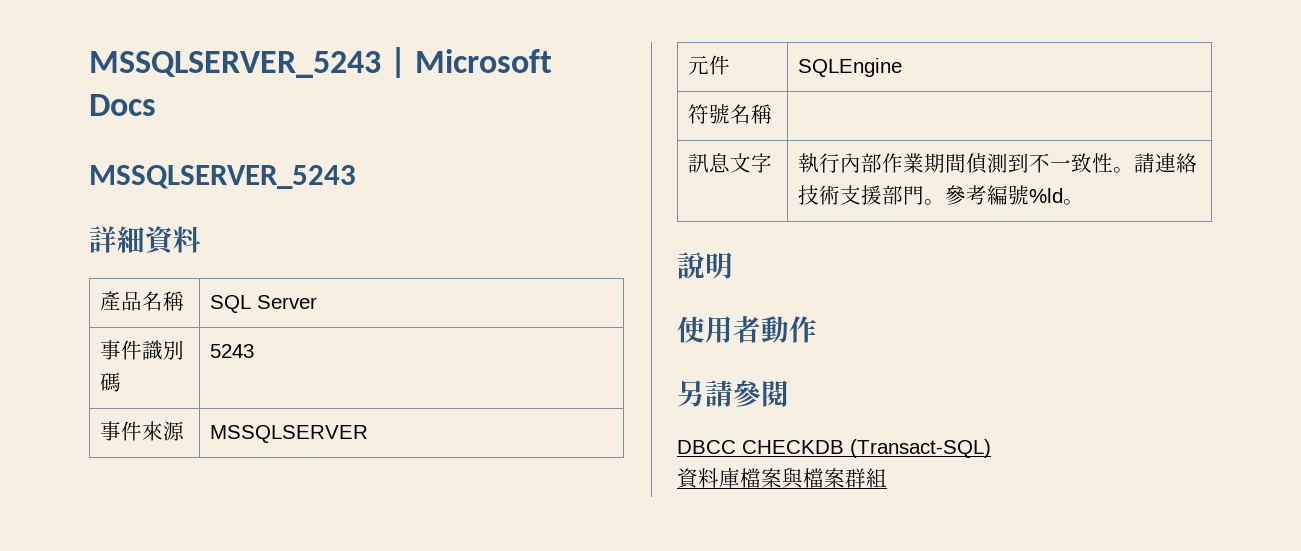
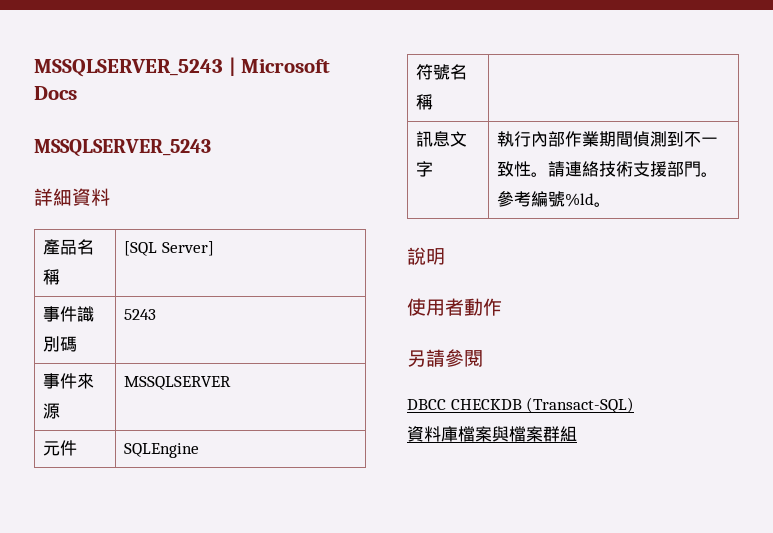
[210,295,318,313] SQL Server -> [124,241,214,256] [SQL Server]

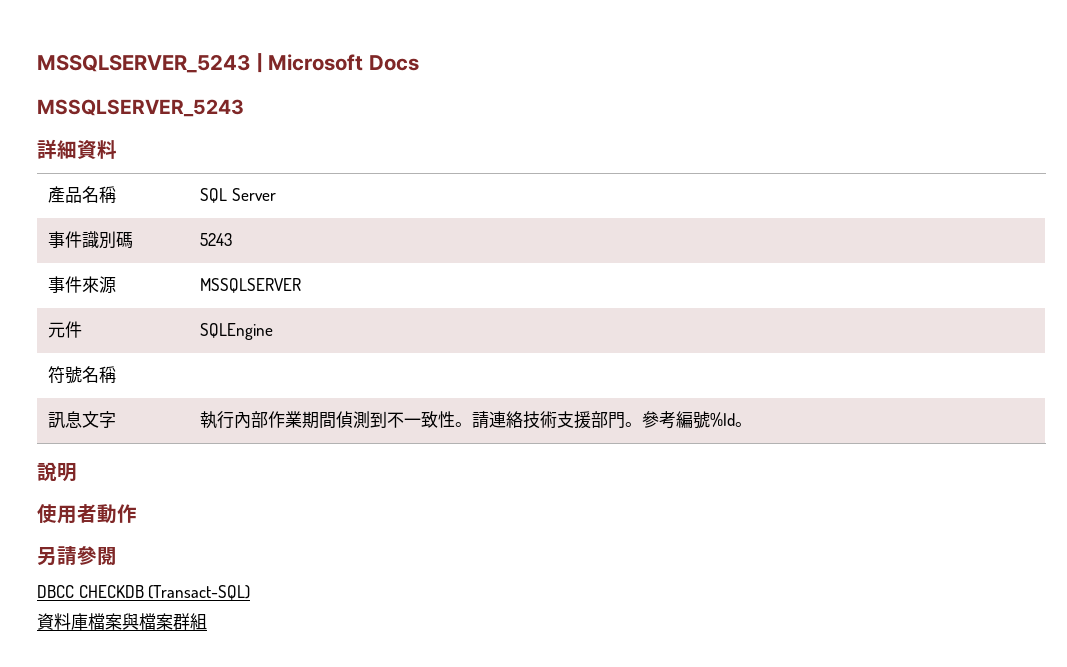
[124,241,214,256] [SQL Server] -> [200,188,276,203] SQL Server

